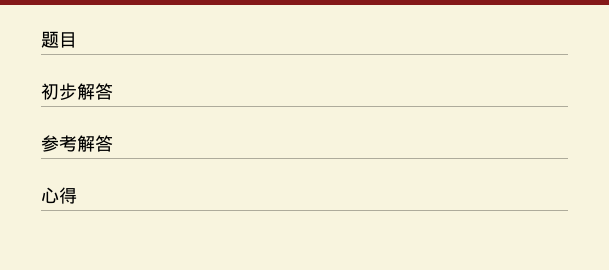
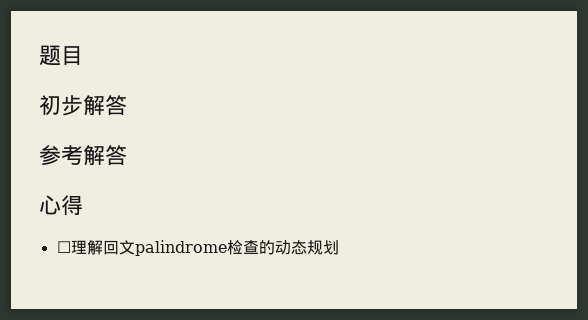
(77, 195) none -> [56,240,339,256] // ☐理解回文palindrome检查的动态规划

